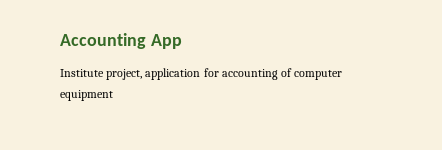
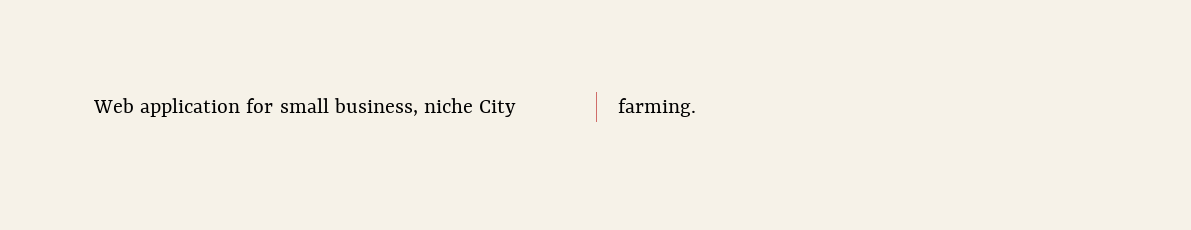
[60,33,182,49] [60,68,343,80] [60,90,113,101] Accounting App // Institute project, application for accounting of computer equipment -> [93,98,696,117] Web application for small business, niche City farming.

